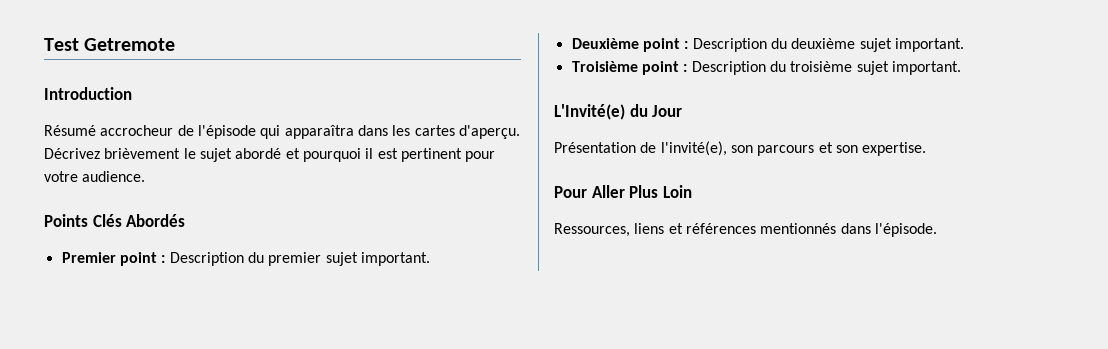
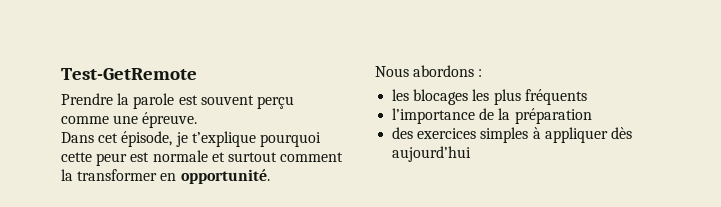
[44,38,176,51] [44,87,132,100] [44,125,520,139] [44,148,496,162] [44,171,146,182] [44,214,186,227] [61,252,430,266] [571,38,964,52] [571,61,961,75] [554,104,683,120] [554,141,927,156] [554,185,692,198] [554,223,937,237] Test Getremote // Introduction // Résumé accrocheur de l'épisode qui apparaîtra dans les cartes d'aperçu. Décrivez brièvement le sujet abordé et pourquoi il est pertinent pour votre audience. // Points Clés Abordés // Premier point : Description du premier sujet important. // Deuxième point : Description du deuxième sujet important. // Troisième point : Description du troisième sujet important. // L'Invité(e) du Jour // Présentation de l'invité(e), son parcours et son expertise. // Pour Aller Plus Loin // Ressources, liens et références mentionnés dans l'épisode. -> [61,68,197,80] [61,93,294,109] [61,112,198,128] [61,131,321,147] [61,150,344,166] [61,169,270,184] [375,65,483,77] [392,89,587,105] [392,108,592,124] [392,127,632,143] [392,146,472,162] Test-GetRemote // Prendre la parole est souvent perçu comme une épreuve. // Dans cet épisode, je t’explique pourquoi cette peur est normale et surtout comment la transformer en opportunité. // Nous abordons : // les blocages les plus fréquents // l’importance de la préparation // des exercices simples à appliquer dès aujourd’hui

